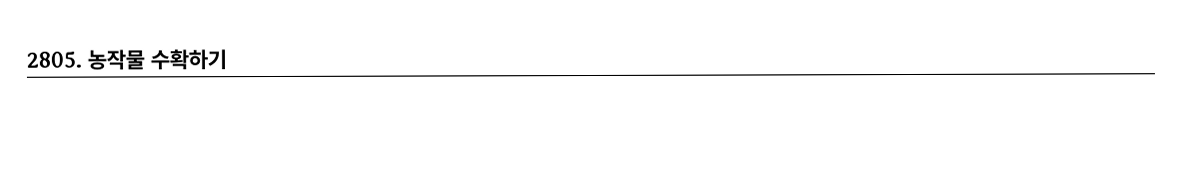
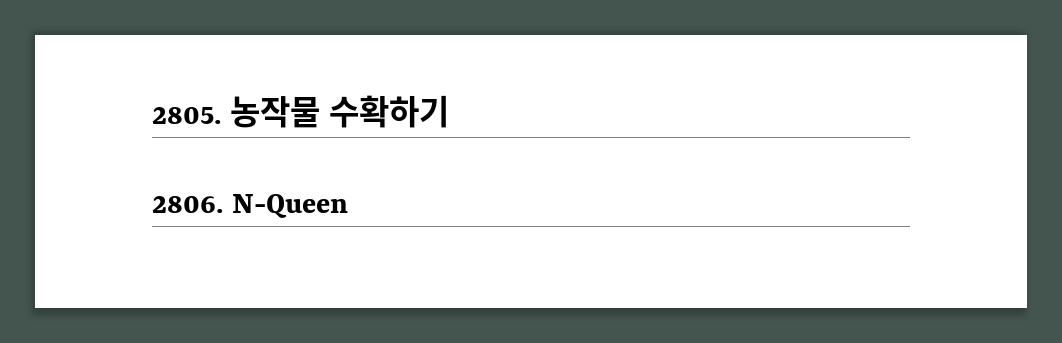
(227, 59) none -> [152,194,348,218] // 2806. N-Queen

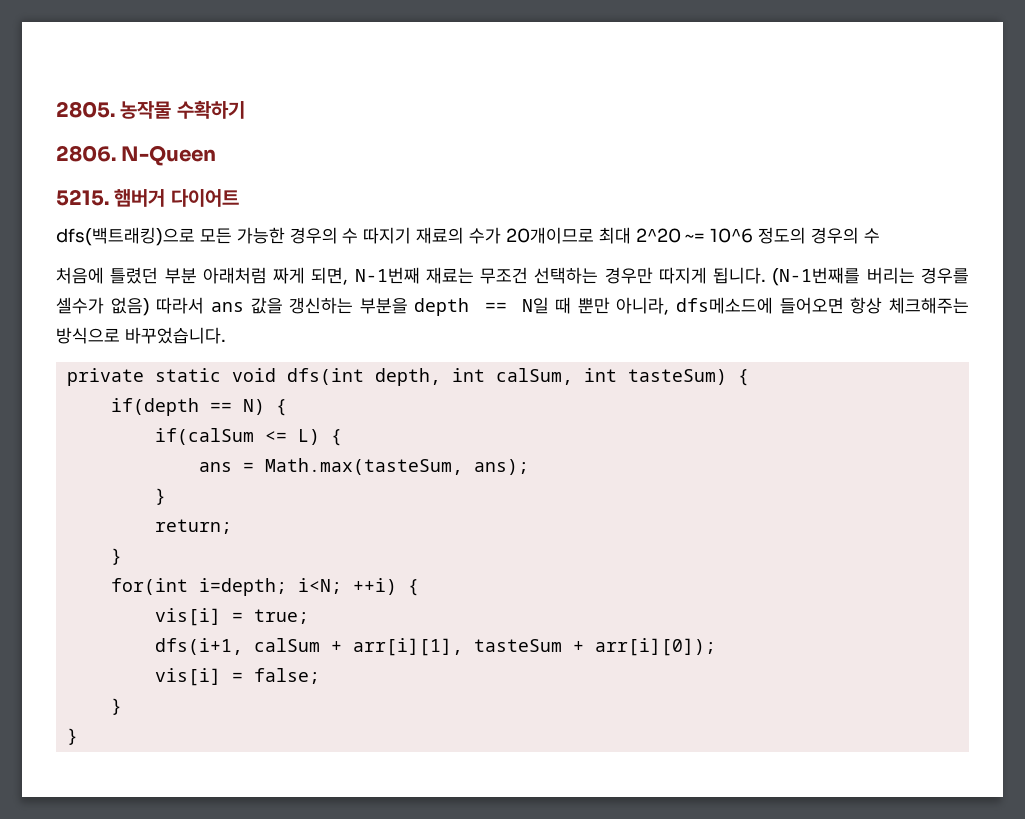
(348, 206) none -> [56,189,239,207] [56,227,880,246] [56,267,969,286] [56,297,969,316] [56,327,226,344] [66,368,749,386] [110,398,287,416] [154,428,342,446] [198,458,529,475] [154,488,166,505] [154,519,232,534] [110,548,122,565] [110,578,419,596] [154,608,309,626] [154,638,716,656] [154,668,320,686] [110,698,122,715] [66,728,78,745] // 5215. 햄버거 다이어트 // dfs(백트래킹)으로 모든 가능한 경우의 수 따지기 재료의 수가 20개이므로 최대 2^20 ~= 10^6 정도의 경우의 수 // 처음에 틀렸던 부분 아래처럼 짜게 되면, N-1번째 재료는 무조건 선택하는 경우만 따지게 됩니다. (N-1번째를 버리는 경우를 셀수가 없음) 따라서 ans 값을 갱신하는 부분을 depth == N일 때 뿐만 아니라, dfs메소드에 들어오면 항상 체크해주는 방식으로 바꾸었습니다. // private static void dfs(int depth, int calSum, int tasteSum) { // if(depth == N) { // if(calSum <= L) { // ans = Math.max(tasteSum, ans); // } // return; // } // for(int i=depth; i<N; ++i) { // vis[i] = true; // dfs(i+1, calSum + arr[i][1], tasteSum + arr[i][0]); // vis[i] = false; // } // }

